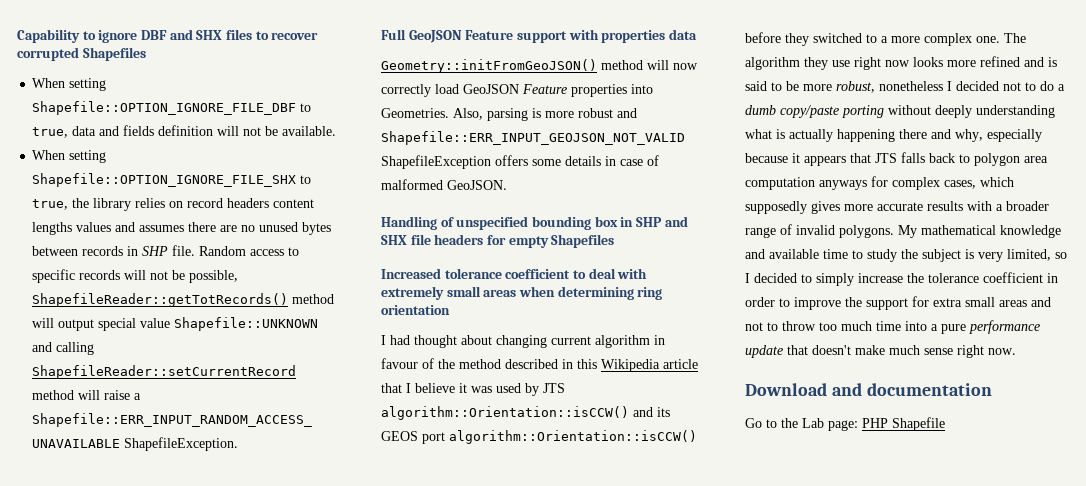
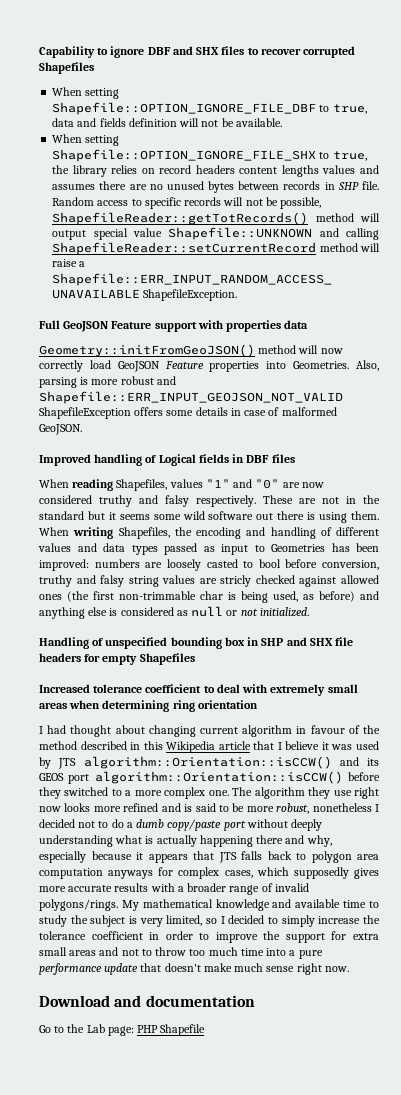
(507, 185) none -> [39,454,295,466] [39,479,324,491] [39,495,380,507] [39,511,379,523] [39,527,379,539] [38,543,379,555] [39,559,379,571] [39,575,379,587] [39,591,379,603] [39,606,309,619] // Improved handling of Logical fields in DBF files // When reading Shapefiles, values "1" and "0" are now considered truthy and falsy respectively. These are not in the standard but it seems some wild software out there is using them. When writing Shapefiles, the encoding and handling of different values and data types passed as input to Geometries has been improved: numbers are loosely casted to bool before conversion, truthy and falsy string values are stricly checked against allowed ones (the first non-trimmable char is being used, as before) and anything else is considered as null or not initialized.
[842,105,884,118] porting -> [223,820,246,831] port
[839,225,894,238] polygons. -> [39,899,118,911] polygons/rings.

